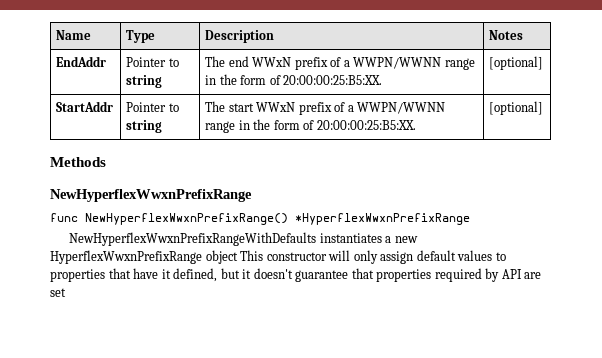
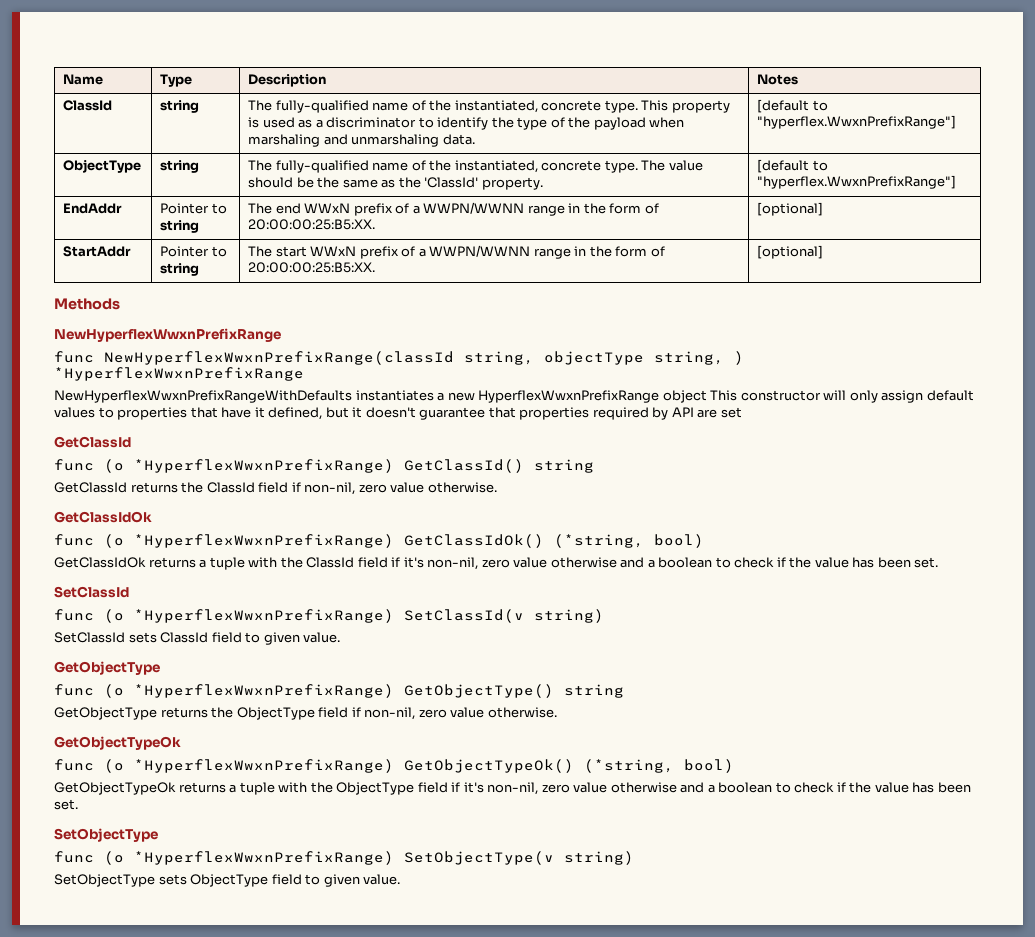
(524, 35) none -> [63,100,113,111] [160,100,200,113] [248,100,730,113] [248,117,685,130] [248,134,475,147] [757,99,828,113] [757,115,957,129] [63,159,142,173] [160,160,200,173] [248,160,703,173] [248,177,543,190] [757,159,828,173] [757,175,957,189] // ClassId | string | The fully-qualified name of the instantiated, concrete type. This property is used as a discriminator to identify the type of the payload when marshaling and unmarshaling data. | [default to "hyperflex.WwxnPrefixRange"] // ObjectType | string | The fully-qualified name of the instantiated, concrete type. The value should be the same as the 'ClassId' property. | [default to "hyperflex.WwxnPrefixRange"]
[85,213,288,225] NewHyperflexWwxnPrefixRange() -> [104,351,744,365] NewHyperflexWwxnPrefixRange(classId string, objectType string, )
(66, 292) none -> [54,436,131,448] [54,459,594,473] [54,482,497,495] [54,511,152,523] [54,534,704,548] [54,557,939,570] [54,586,129,598] [54,609,604,623] [54,632,341,645] [54,661,160,675] [54,684,624,698] [54,707,557,720] [54,736,181,750] [54,759,734,773] [54,782,971,795] [54,799,78,810] [54,828,158,842] [54,851,634,865] [54,874,401,887] // GetClassId // func (o *HyperflexWwxnPrefixRange) GetClassId() string // GetClassId returns the ClassId field if non-nil, zero value otherwise. // GetClassIdOk // func (o *HyperflexWwxnPrefixRange) GetClassIdOk() (*string, bool) // GetClassIdOk returns a tuple with the ClassId field if it's non-nil, zero value otherwise and a boolean to check if the value has been set. // SetClassId // func (o *HyperflexWwxnPrefixRange) SetClassId(v string) // SetClassId sets ClassId field to given value. // GetObjectType // func (o *HyperflexWwxnPrefixRange) GetObjectType() string // GetObjectType returns the ObjectType field if non-nil, zero value otherwise. // GetObjectTypeOk // func (o *HyperflexWwxnPrefixRange) GetObjectTypeOk() (*string, bool) // GetObjectTypeOk returns a tuple with the ObjectType field if it's non-nil, zero value otherwise and a boolean to check if the value has been set. // SetObjectType // func (o *HyperflexWwxnPrefixRange) SetObjectType(v string) // SetObjectType sets ObjectType field to given value.

